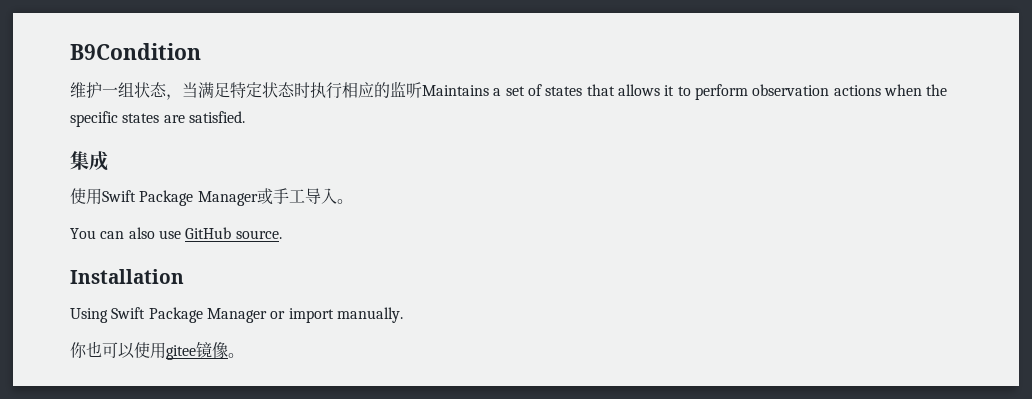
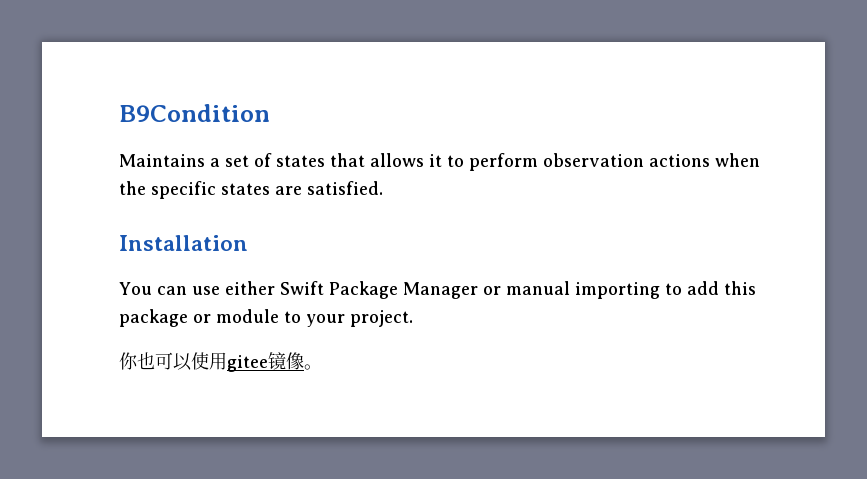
[70,81,422,100] 维护一组状态，当满足特定状态时执行相应的监听 -> (270, 113) none
[70,151,108,171] [70,188,353,206] [70,227,282,239] [70,269,184,284] [70,307,403,323] 集成 // 使用Swift Package Manager或手工导入。 // You can also use GitHub source. // Installation // Using Swift Package Manager or import manually. -> [119,235,248,251] [119,281,756,299] [119,309,413,327] Installation // You can use either Swift Package Manager or manual importing to add this package or module to your project.

